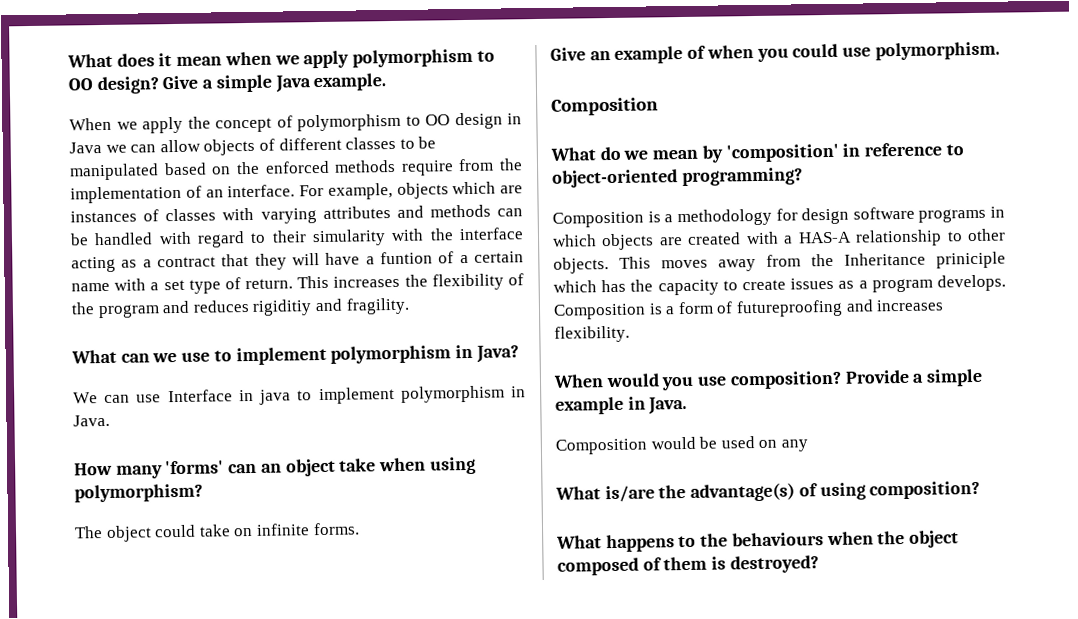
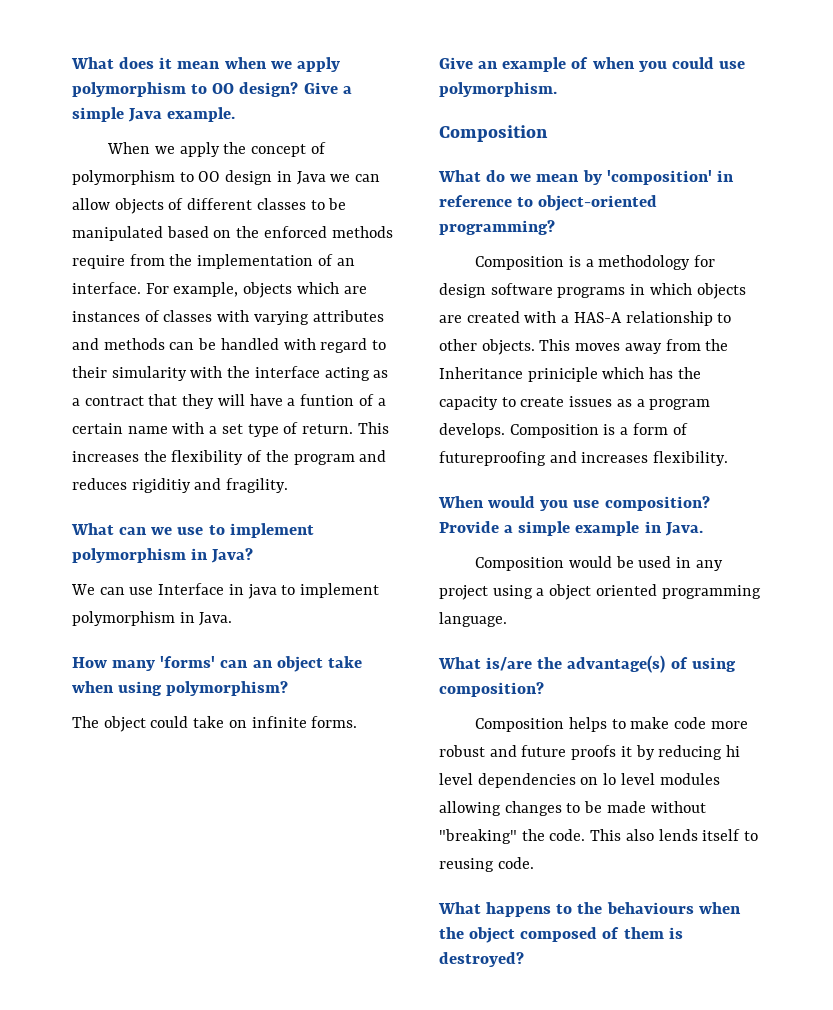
[758,439,778,448] on -> [676,557,692,568] in
(808, 445) none -> [439,584,761,600] [439,612,507,627] project using a object oriented programming language.
(981, 490) none -> [475,717,748,732] [439,745,741,760] [439,773,720,788] [439,801,706,816] [439,829,759,844] [439,857,534,872] // Composition helps to make code more robust and future proofs it by reducing hi level dependencies on lo level modules allowing changes to be made without "breaking" the code. This also lends itself to reusing code.

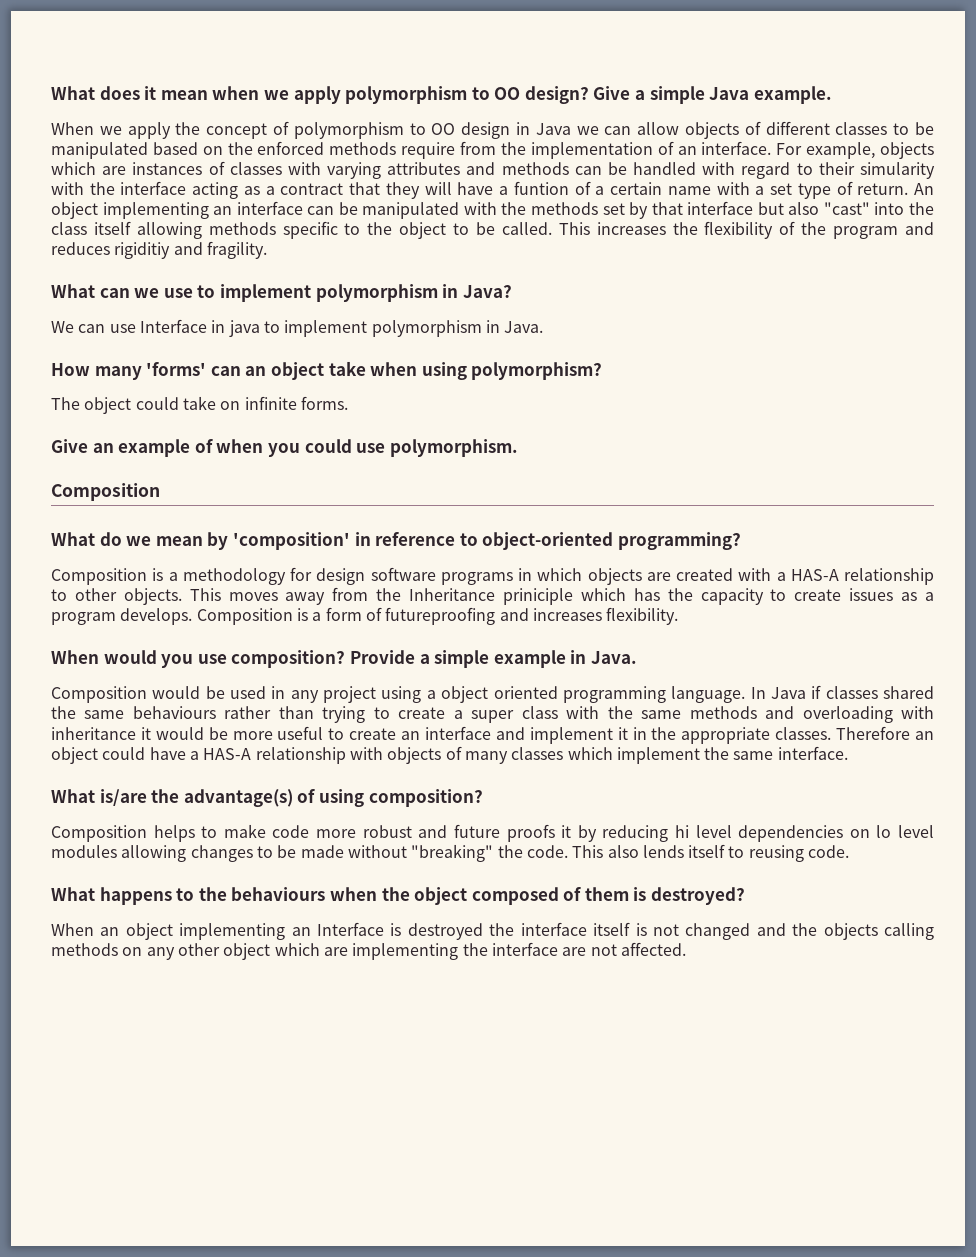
(354, 429) none -> [914,183,935,195] [51,201,934,219] [51,221,552,239] An object implementing an interface can be manipulated with the methods set by that interface but also "cast" into the class itself allowing methods specific to the object to be called.
(507, 619) none -> [750,685,935,699] [51,706,935,723] [51,726,935,744] [51,746,848,764] In Java if classes shared the same behaviours rather than trying to create a super class with the same methods and overloading with inheritance it would be more useful to create an interface and implement it in the appropriate classes. Therefore an object could have a HAS-A relationship with objects of many classes which implement the same interface.
(524, 959) none -> [51,922,934,940] [51,942,686,960] // When an object implementing an Interface is destroyed the interface itself is not changed and the objects calling methods on any other object which are implementing the interface are not affected.

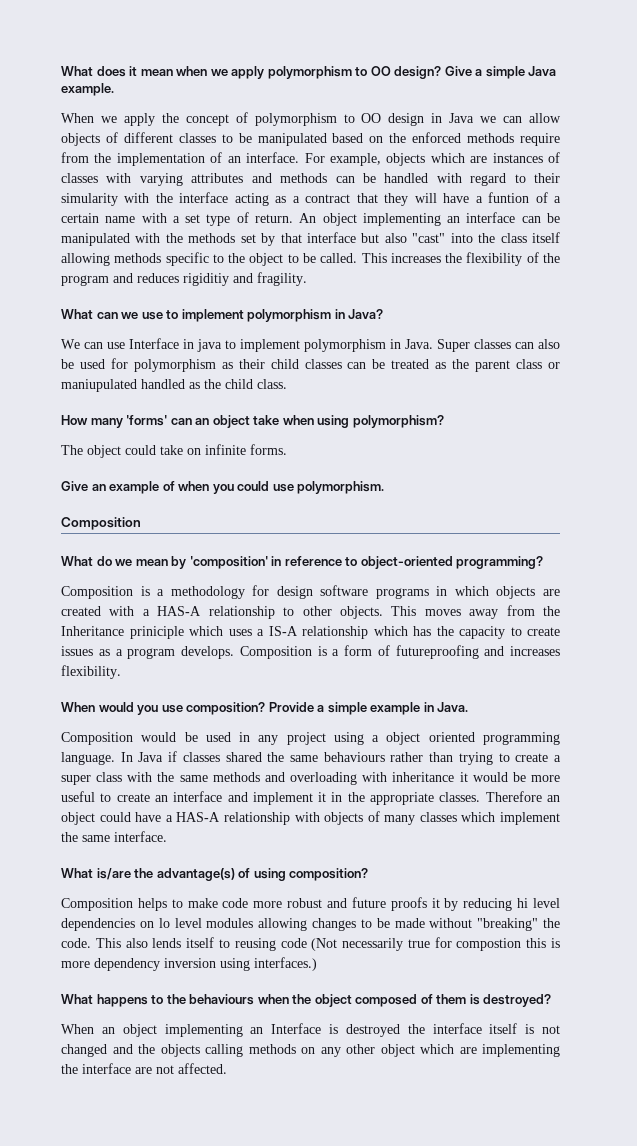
(544, 327) none -> [437,339,560,352] [61,358,560,372] [61,379,287,392] Super classes can also be used for polymorphism as their child classes can be treated as the parent class or maniupulated handled as the child class.
(626, 594) none -> [228,626,408,639] uses a IS-A relationship which
[808,845,850,858] code. -> [280,937,560,951] [61,957,317,971] code (Not necessarily true for compostion this is more dependency inversion using interfaces.)

